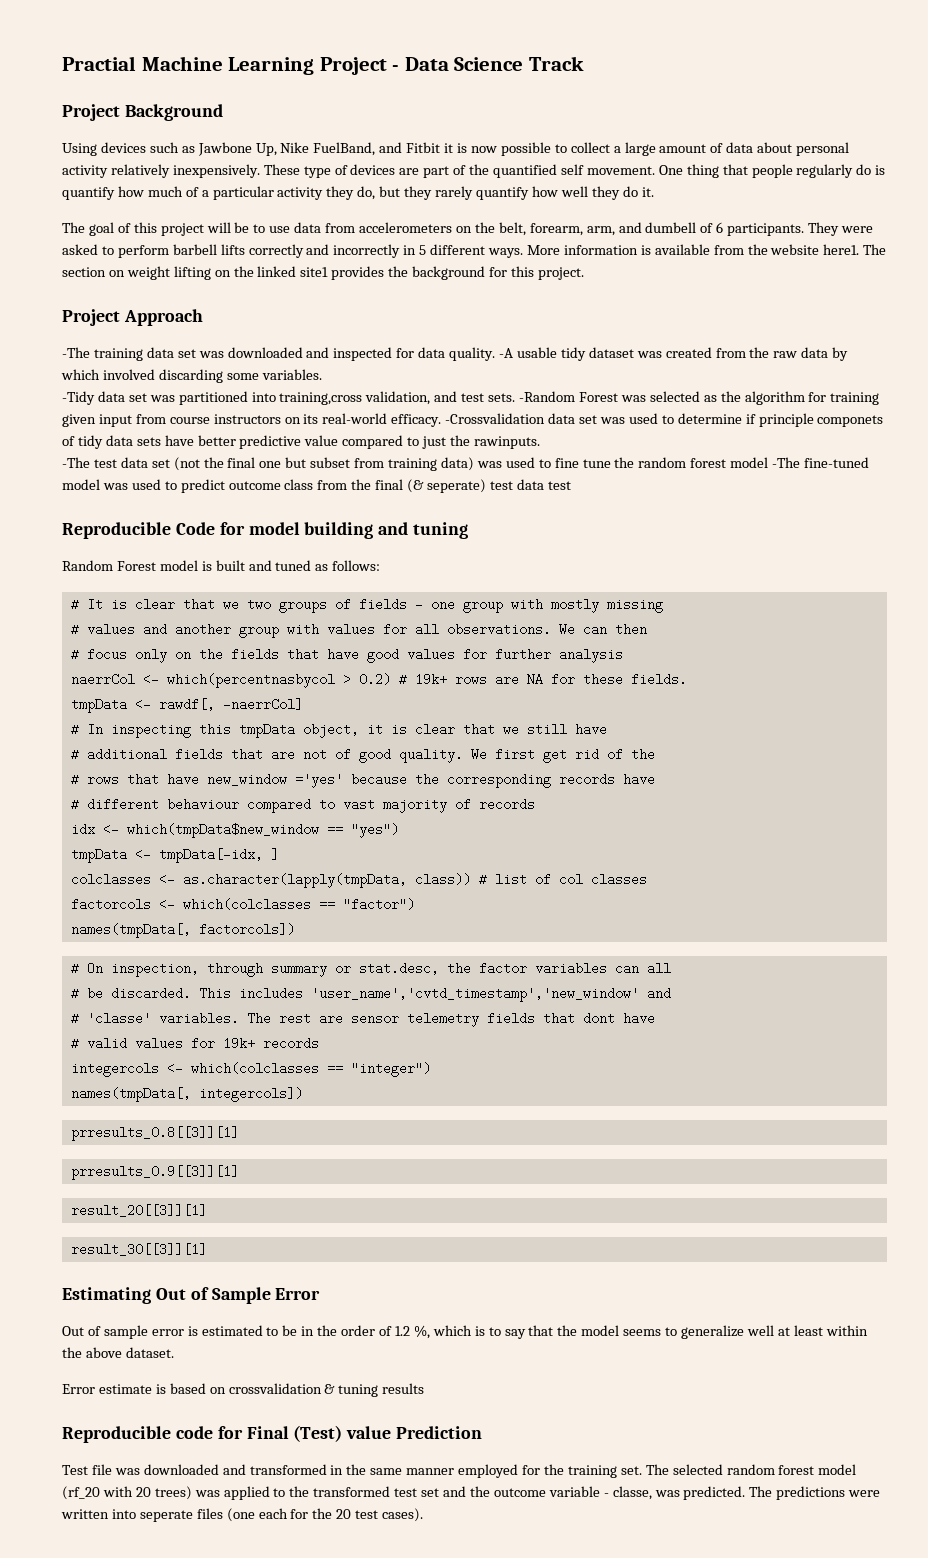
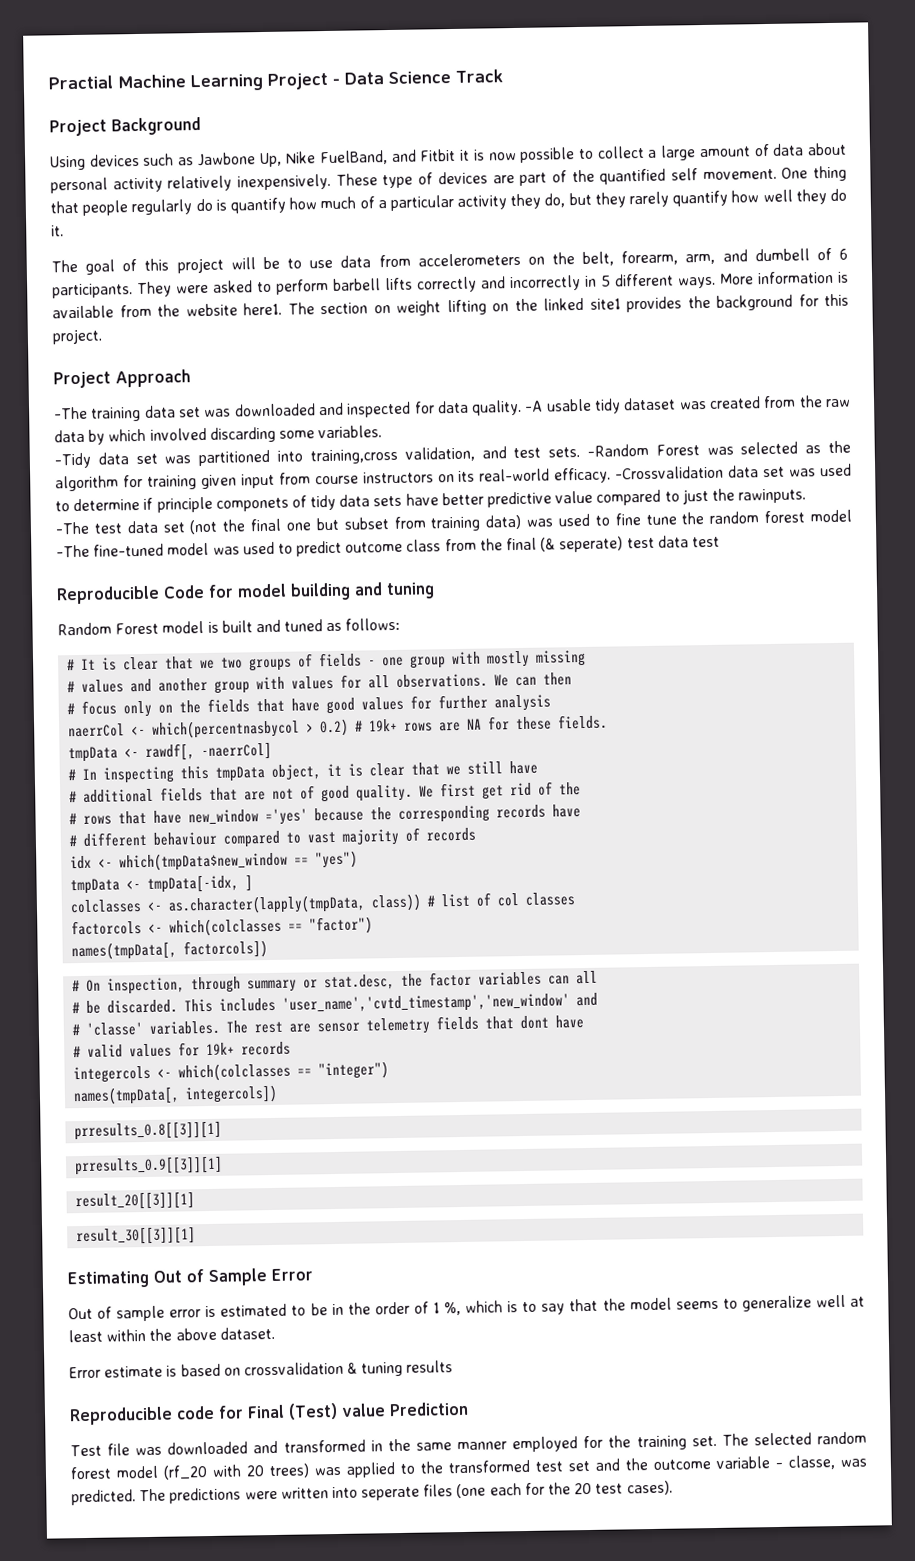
[394,1326,410,1336] 1.2 -> [432,1302,440,1314] 1

